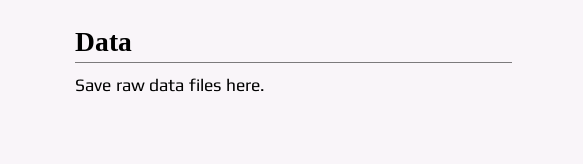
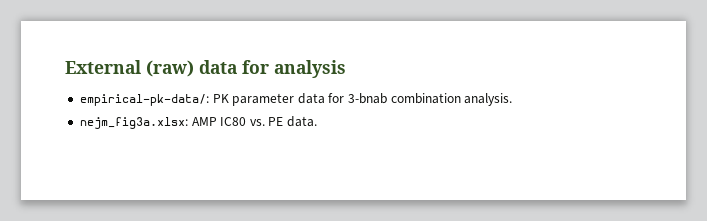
[75,33,132,51] [75,78,264,92] Data // Save raw data files here. -> [65,60,346,78] [79,93,513,106] [79,116,318,129] External (raw) data for analysis // empirical-pk-data/: PK parameter data for 3-bnab combination analysis. // nejm_fig3a.xlsx: AMP IC80 vs. PE data.

